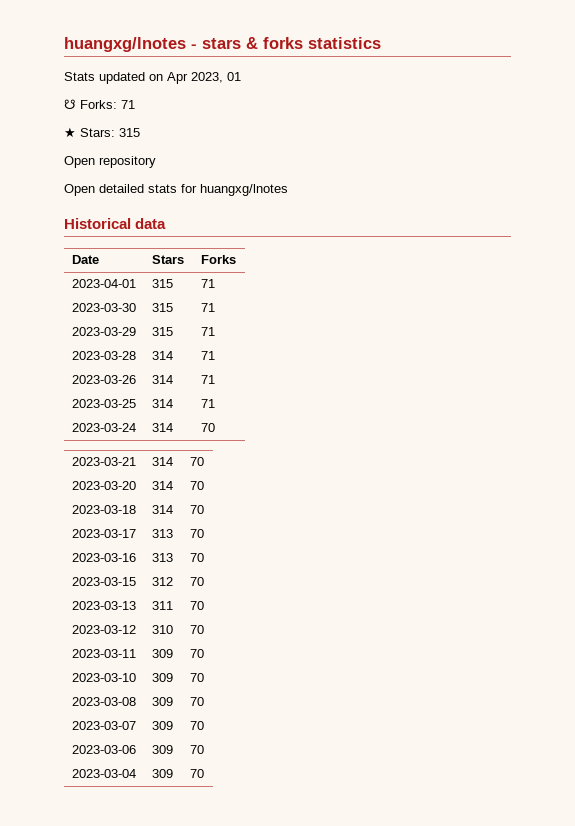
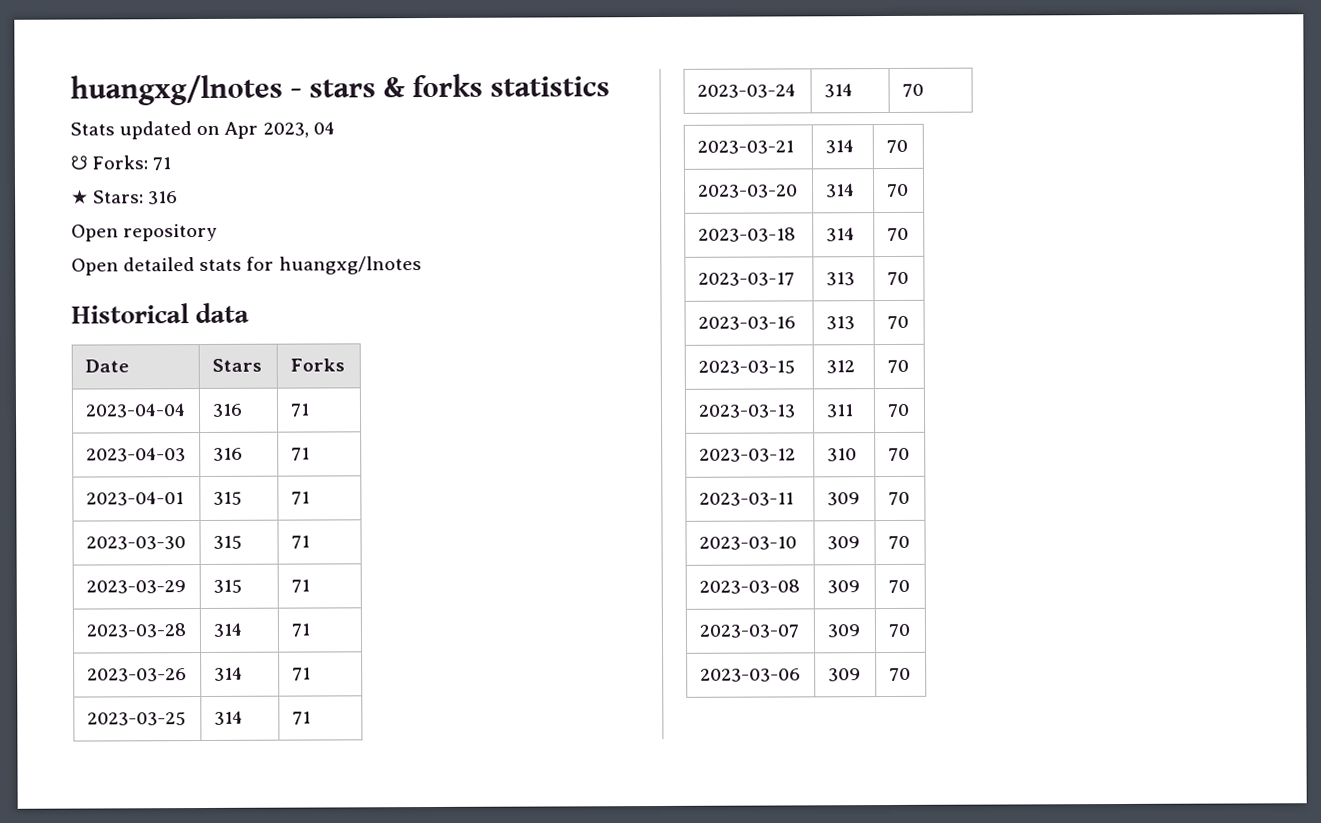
[227,72,241,81] 01 -> [312,121,335,135] 04
[119,128,140,137] 315 -> [148,191,179,205] 316
(236, 259) none -> [84,403,186,418] [211,403,243,417] [289,403,310,417] [85,447,186,462] [212,447,243,461] [290,447,310,461] // 2023-04-04 | 316 | 71 // 2023-04-03 | 316 | 71
[71,769,136,778] [151,769,173,778] [189,769,204,778] // 2023-03-04 | 309 | 70 -> (911, 674) none

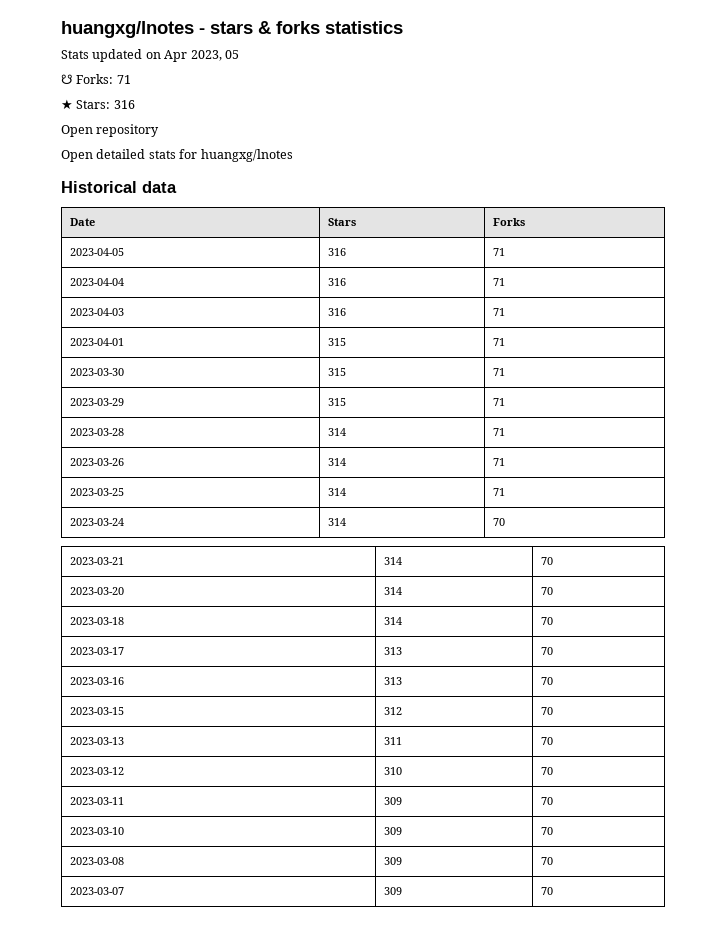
[312,121,335,135] 04 -> [224,50,239,59] 05
(345, 365) none -> [69,248,124,256] [327,248,346,256] [492,248,505,256] // 2023-04-05 | 316 | 71
[699,668,801,682] [827,668,861,682] [888,667,911,682] // 2023-03-06 | 309 | 70 -> (553, 891) none

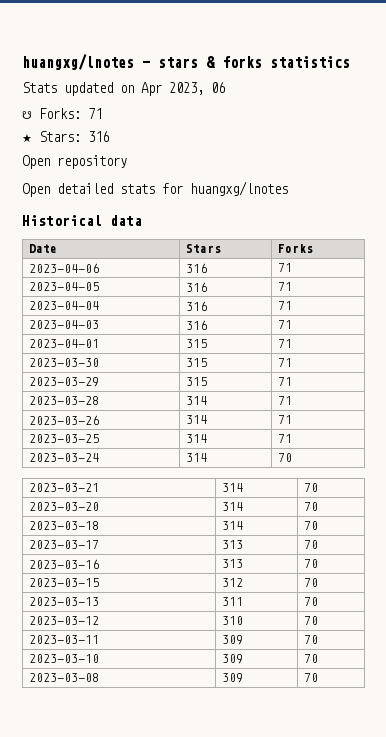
[224,50,239,59] 05 -> [211,82,225,93] 06
(525, 222) none -> [29,263,100,273] [186,263,208,273] [278,263,293,272] // 2023-04-06 | 316 | 71
[69,887,124,895] [383,887,402,895] [540,887,553,895] // 2023-03-07 | 309 | 70 -> (319, 677) none

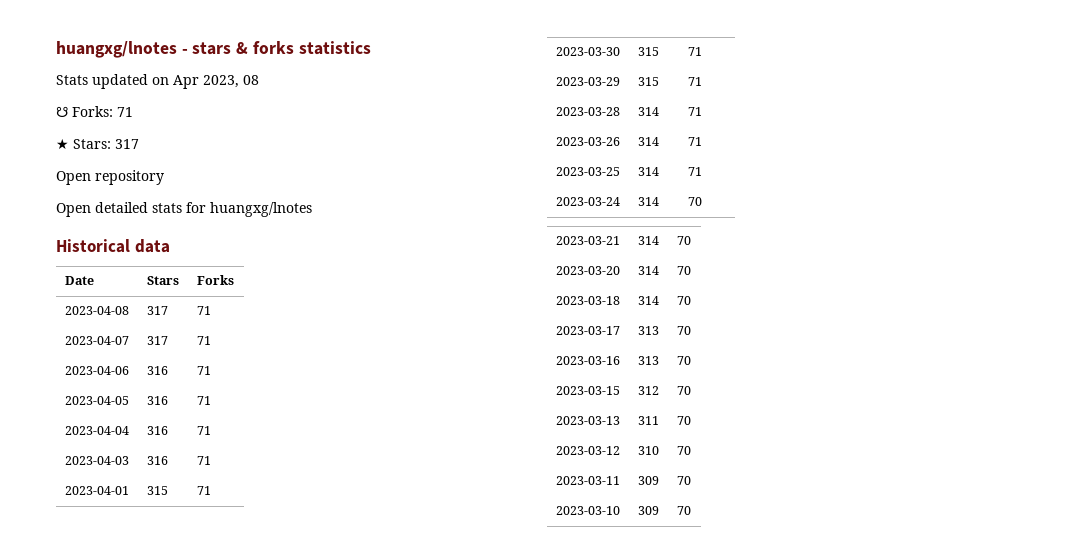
[211,82,225,93] 06 -> [243,75,259,85] 08
[88,131,109,142] 316 -> [115,139,139,149] 317
(314, 248) none -> [64,306,129,315] [146,306,168,315] [196,306,211,315] [64,336,129,345] [146,336,168,345] [196,336,211,345] // 2023-04-08 | 317 | 71 // 2023-04-07 | 317 | 71
[29,673,100,682] [222,673,244,683] [304,673,319,682] // 2023-03-08 | 309 | 70 -> (691, 510) none

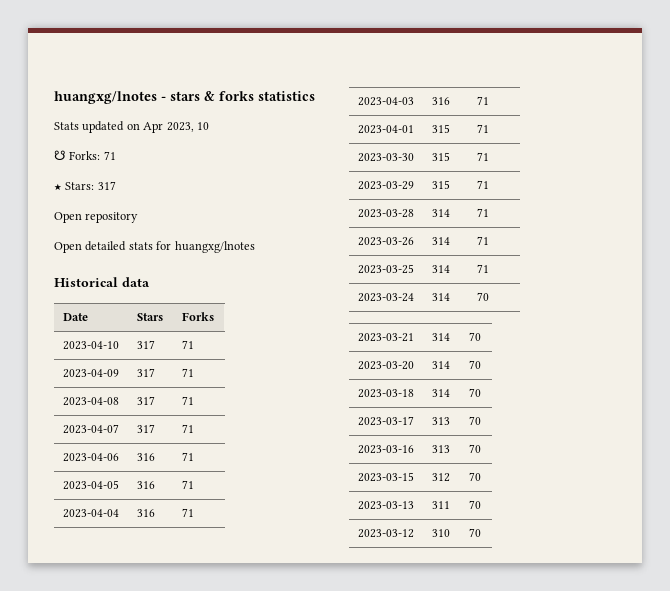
[243,75,259,85] 08 -> [196,122,209,130] 10
(234, 280) none -> [62,341,119,350] [136,340,155,349] [181,340,194,349] [62,369,119,378] [136,368,155,377] [181,368,194,377] // 2023-04-10 | 317 | 71 // 2023-04-09 | 317 | 71
[555,476,620,485] [637,476,659,485] [676,476,691,485] [555,506,620,515] [637,506,659,515] [676,506,691,515] // 2023-03-11 | 309 | 70 // 2023-03-10 | 309 | 70 -> (481, 532) none

